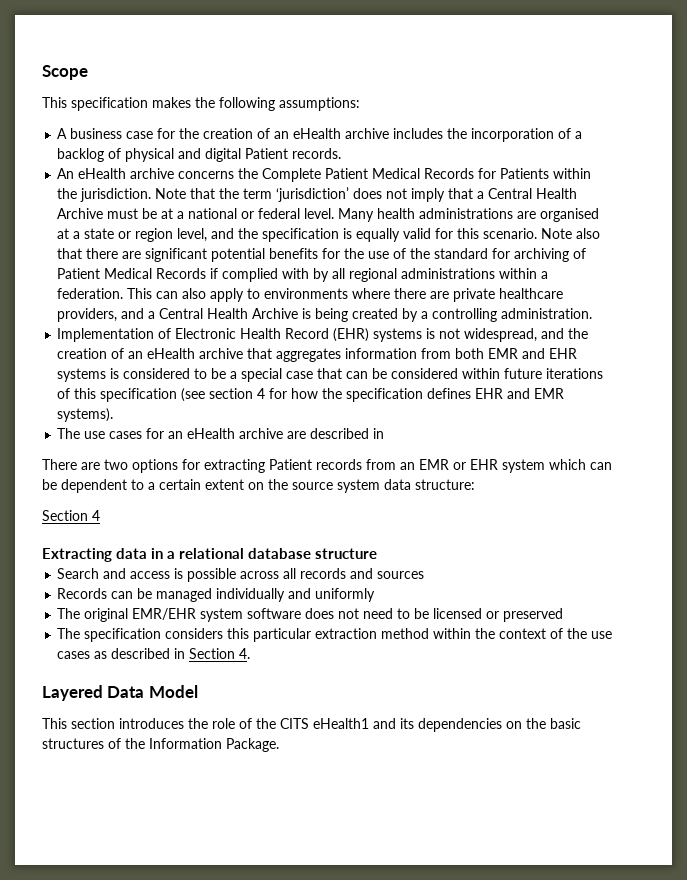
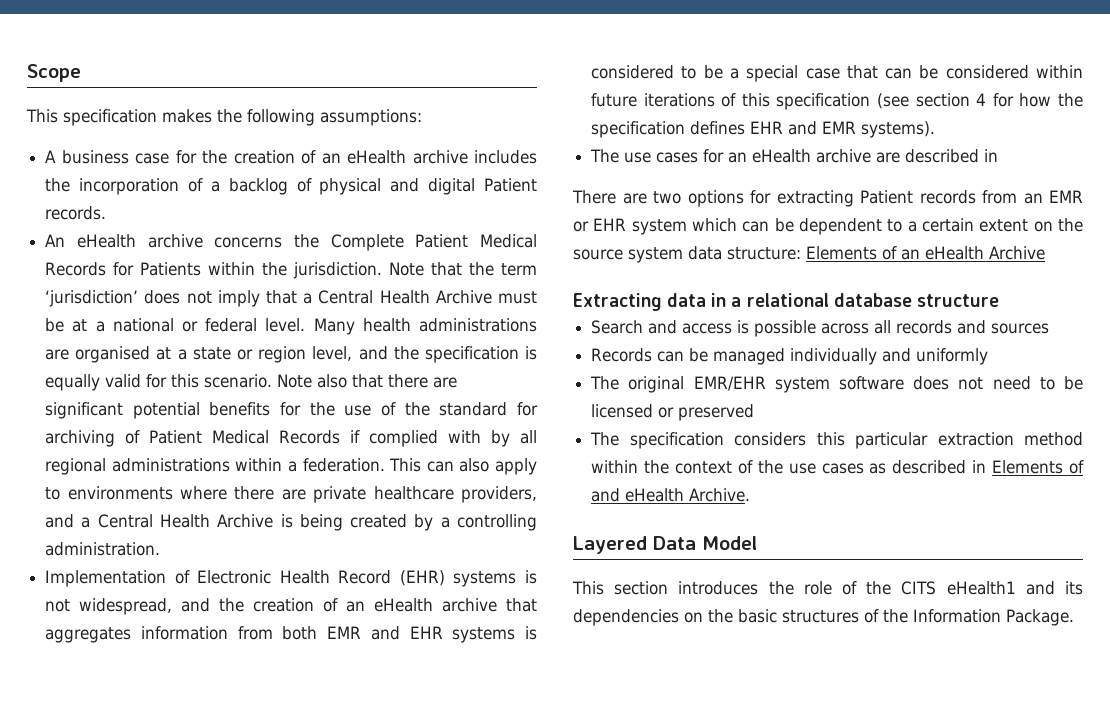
[42,510,100,521] // Section 4 -> [806,246,1045,260] Elements of an eHealth Archive
[189,648,251,659] Section 4. -> [992,460,1084,474] [591,488,751,502] Elements of and eHealth Archive.

